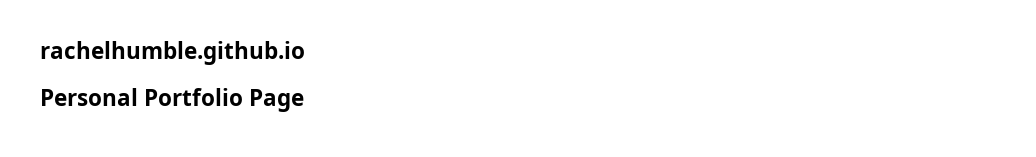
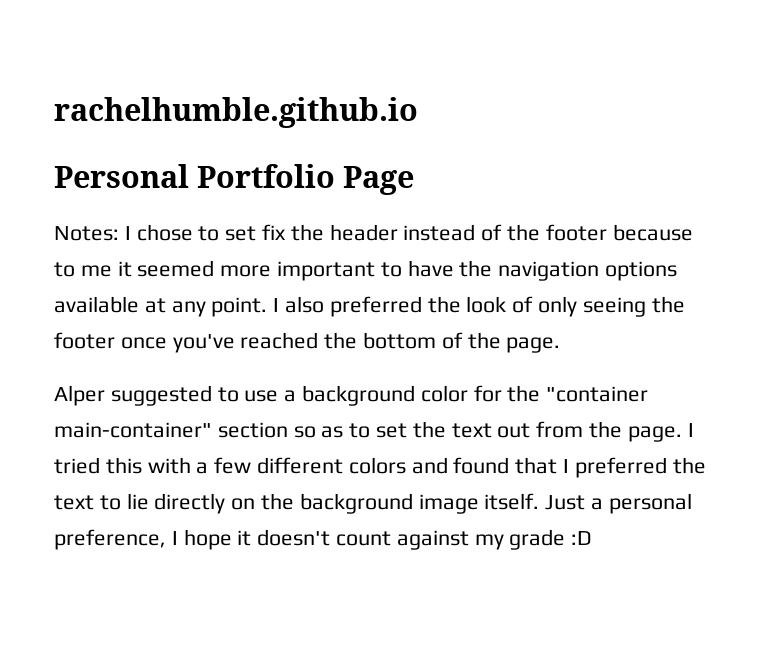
(305, 100) none -> [54,224,693,241] [54,260,678,281] [54,296,685,317] [54,332,561,353] [54,385,649,406] [54,421,694,442] [54,457,706,478] [54,493,692,514] [54,529,593,550] // Notes: I chose to set fix the header instead of the footer because to me it seemed more important to have the navigation options available at any point. I also preferred the look of only seeing the footer once you've reached the bottom of the page. // Alper suggested to use a background color for the "container main-container" section so as to set the text out from the page. I tried this with a few different colors and found that I preferred the text to lie directly on the background image itself. Just a personal preference, I hope it doesn't count against my grade :D

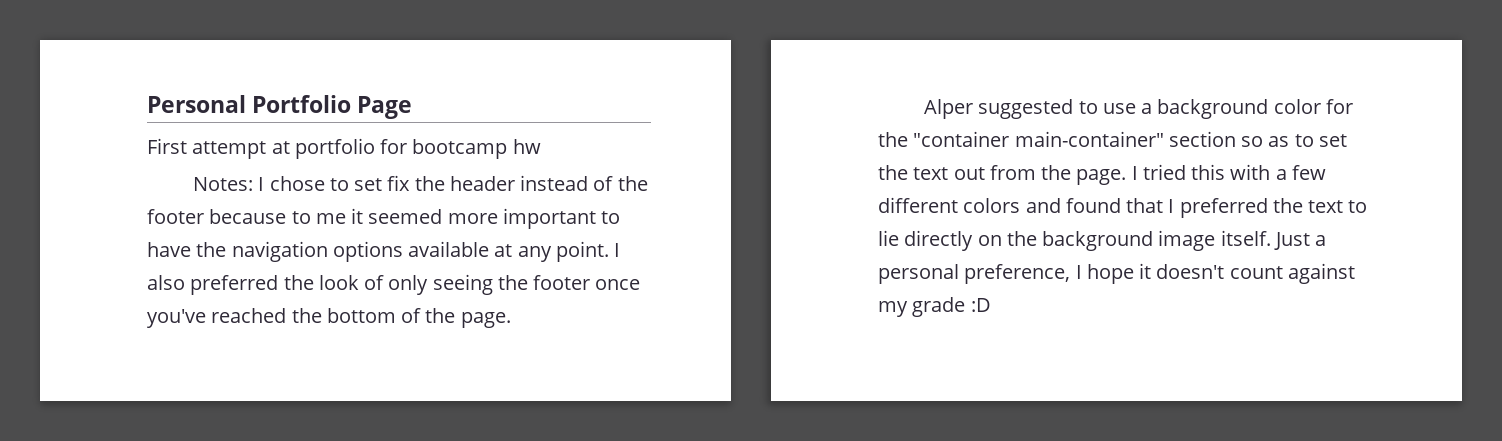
[54,97,418,128] rachelhumble.github.io // -> (147, 104) none
(415, 180) none -> [147,138,541,159] // First attempt at portfolio for bootcamp hw

